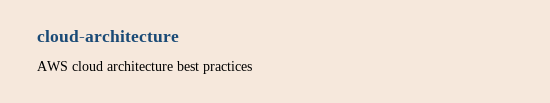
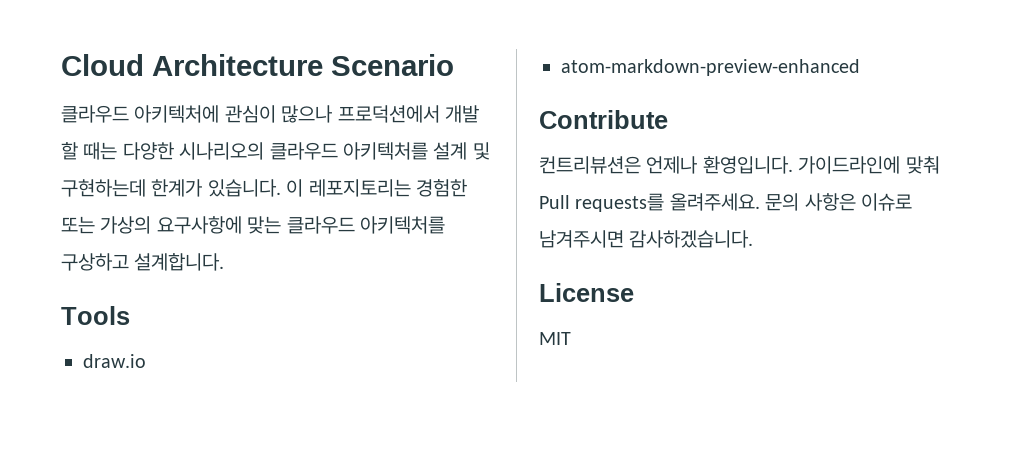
[37,30,179,42] [37,61,252,74] cloud-architecture // AWS cloud architecture best practices -> [61,54,454,76] [61,105,479,123] [61,142,490,160] [61,179,467,197] [61,216,445,234] [61,253,225,271] [61,306,130,325] [83,354,146,368] [561,59,860,76] [539,110,668,129] [539,156,940,174] [539,193,912,212] [539,230,754,248] [539,283,634,302] [539,332,571,345] Cloud Architecture Scenario // 클라우드 아키텍처에 관심이 많으나 프로덕션에서 개발 할 때는 다양한 시나리오의 클라우드 아키텍처를 설계 및 구현하는데 한계가 있습니다. 이 레포지토리는 경험한 또는 가상의 요구사항에 맞는 클라우드 아키텍처를 구상하고 설계합니다. // Tools // draw.io // atom-markdown-preview-enhanced // Contribute // 컨트리뷰션은 언제나 환영입니다. 가이드라인에 맞춰 Pull requests를 올려주세요. 문의 사항은 이슈로 남겨주시면 감사하겠습니다. // License // MIT

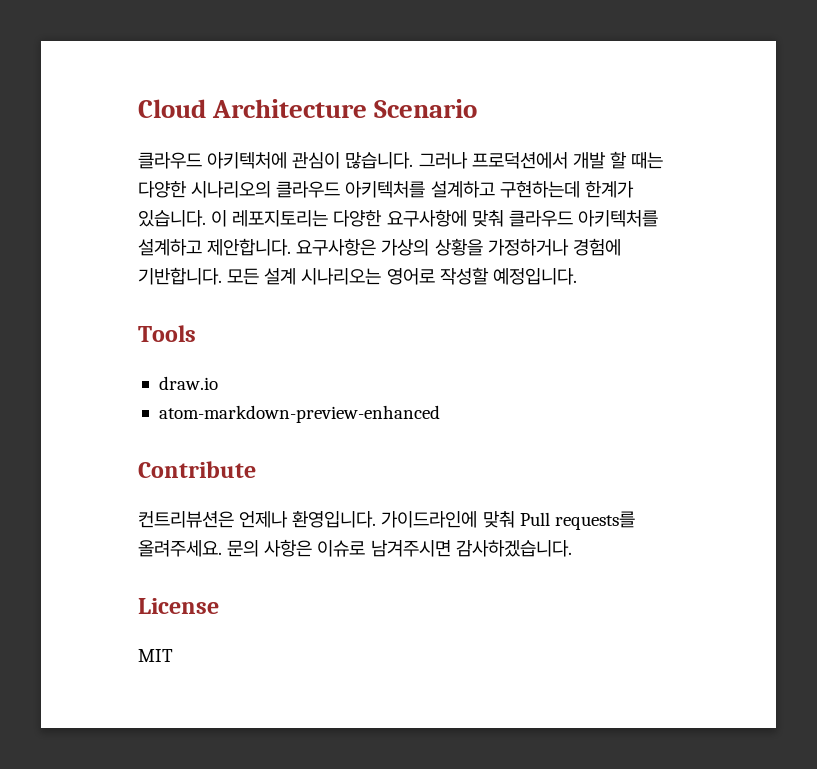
[281,105,333,123] 많으나 -> [345,152,468,169] 많습니다. 그러나
[433,142,490,160] 설계 및 -> [430,181,495,198] 설계하고
[416,179,467,197] [61,216,445,234] [61,253,225,271] 경험한 또는 가상의 요구사항에 맞는 클라우드 아키텍처를 구상하고 설계합니다. -> [333,209,658,227] [138,238,621,256] [138,267,577,285] 다양한 요구사항에 맞춰 클라우드 아키텍처를 설계하고 제안합니다. 요구사항은 가상의 상황을 가정하거나 경험에 기반합니다. 모든 설계 시나리오는 영어로 작성할 예정입니다.

